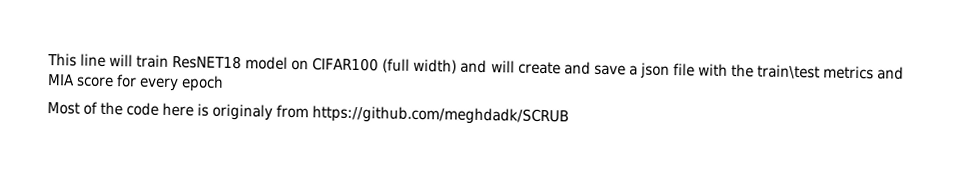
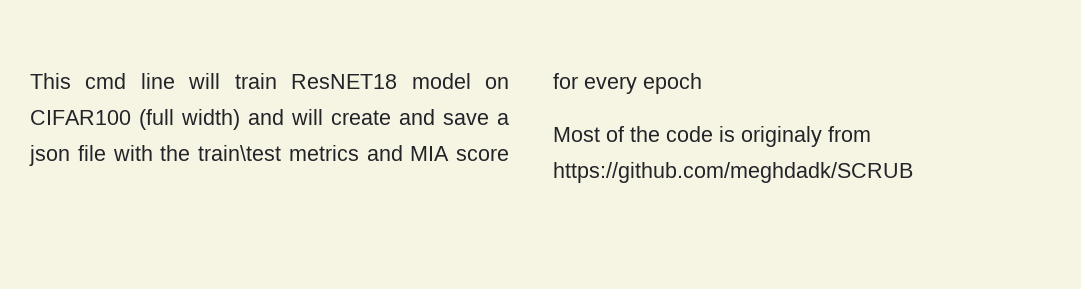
(77, 60) none -> [85,73,127,89] cmd
[162,102,195,117] here -> (713, 134) none

